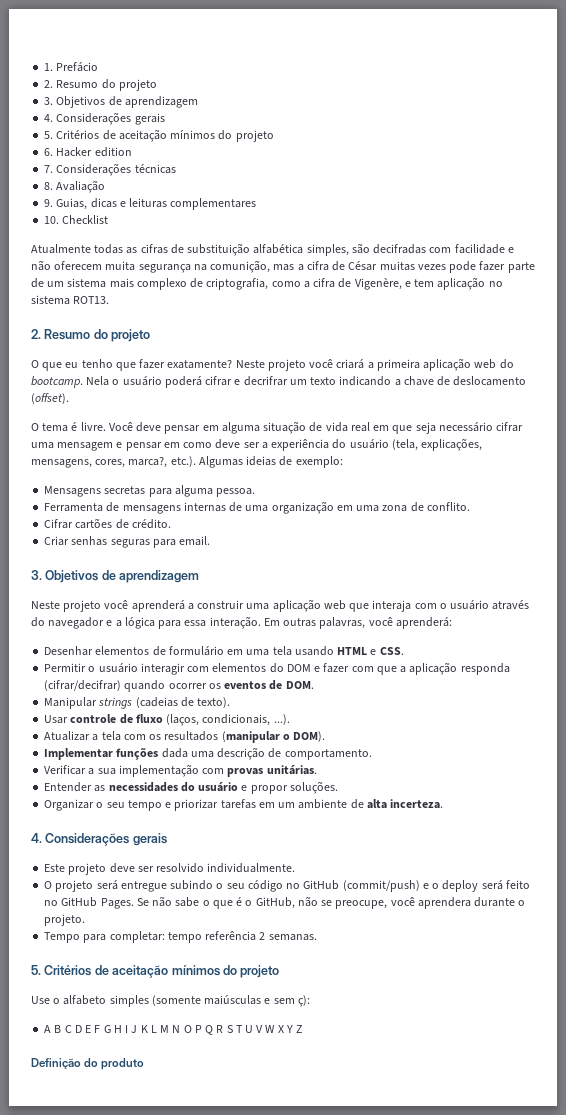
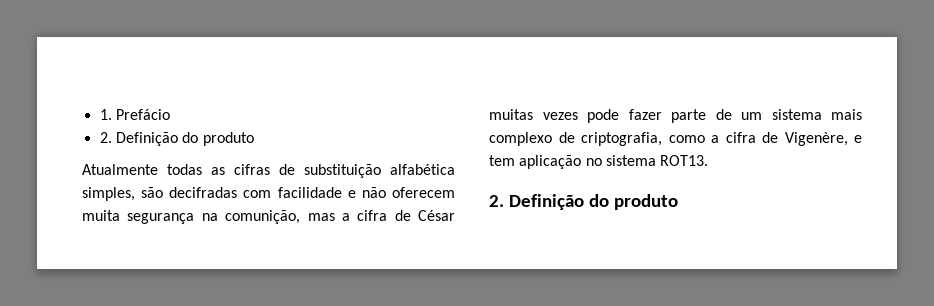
[56,79,157,91] [44,96,198,108] [44,112,165,125] [44,129,274,142] [44,147,132,157] [44,163,176,176] [44,180,106,193] [44,198,257,210] [44,215,109,224] Resumo do projeto // 3. Objetivos de aprendizagem // 4. Considerações gerais // 5. Critérios de aceitação mínimos do projeto // 6. Hacker edition // 7. Considerações técnicas // 8. Avaliação // 9. Guias, dicas e leituras complementares // 10. Checklist -> [115,132,254,146] Definição do produto
[44,329,151,342] [31,358,514,371] [31,376,527,388] [31,393,69,404] [31,421,524,434] [31,438,483,451] [31,456,343,468] [44,485,256,497] [44,501,470,514] [44,518,171,529] [44,536,211,548] [31,570,200,583] [31,599,530,612] [31,616,452,629] [44,646,404,656] [44,662,510,675] [44,680,314,692] [44,697,231,709] [44,714,290,726] [44,731,326,743] [44,747,372,760] [44,764,317,777] [44,781,338,794] [44,799,444,811] [31,833,167,846] [44,863,296,875] [44,880,530,892] [44,896,526,909] [44,914,86,926] [44,931,317,943] [31,965,280,978] [31,995,310,1007] [44,1025,303,1035] Resumo do projeto // O que eu tenho que fazer exatamente? Neste projeto você criará a primeira aplicação web do bootcamp. Nela o usuário poderá cifrar e decrifrar um texto indicando a chave de deslocamento (offset). // O tema é livre. Você deve pensar em alguma situação de vida real em que seja necessário cifrar uma mensagem e pensar em como deve ser a experiência do usuário (tela, explicações, mensagens, cores, marca?, etc.). Algumas ideias de exemplo: // Mensagens secretas para alguma pessoa. // Ferramenta de mensagens internas de uma organização em uma zona de conflito. // Cifrar cartões de crédito. // Criar senhas seguras para email. // 3. Objetivos de aprendizagem // Neste projeto você aprenderá a construir uma aplicação web que interaja com o usuário através do navegador e a lógica para essa interação. Em outras palavras, você aprenderá: // Desenhar elementos de formulário em uma tela usando HTML e CSS. // Permitir o usuário interagir com elementos do DOM e fazer com que a aplicação responda (cifrar/decifrar) quando ocorrer os eventos de DOM. // Manipular strings (cadeias de texto). // Usar controle de fluxo (laços, condicionais, ...). // Atualizar a tela com os resultados (manipular o DOM). // Implementar funções dada uma descrição de comportamento. // Verificar a sua implementação com provas unitárias. // Entender as necessidades do usuário e propor soluções. // Organizar o seu tempo e priorizar tarefas em um ambiente de alta incerteza. // 4. Considerações gerais // Este projeto deve ser resolvido individualmente. // O projeto será entregue subindo o seu código no GitHub (commit/push) e o deploy será feito no GitHub Pages. Se não sabe o que é o GitHub, não se preocupe, você aprendera durante o projeto. // Tempo para completar: tempo referência 2 semanas. // 5. Critérios de aceitação mínimos do projeto // Use o alfabeto simples (somente maiúsculas e sem ç): // A B C D E F G H I J K L M N O P Q R S T U V W X Y Z // -> (504, 201) none

